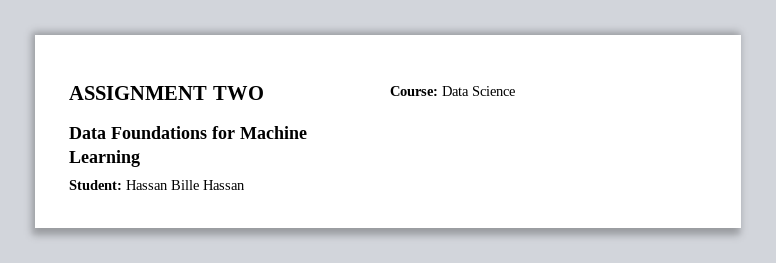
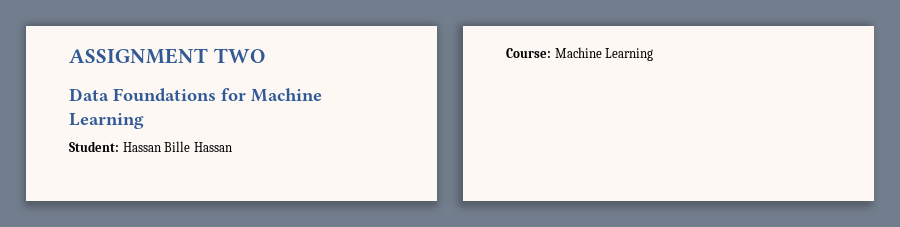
[442,86,515,96] Data Science -> [554,47,654,61] Machine Learning

